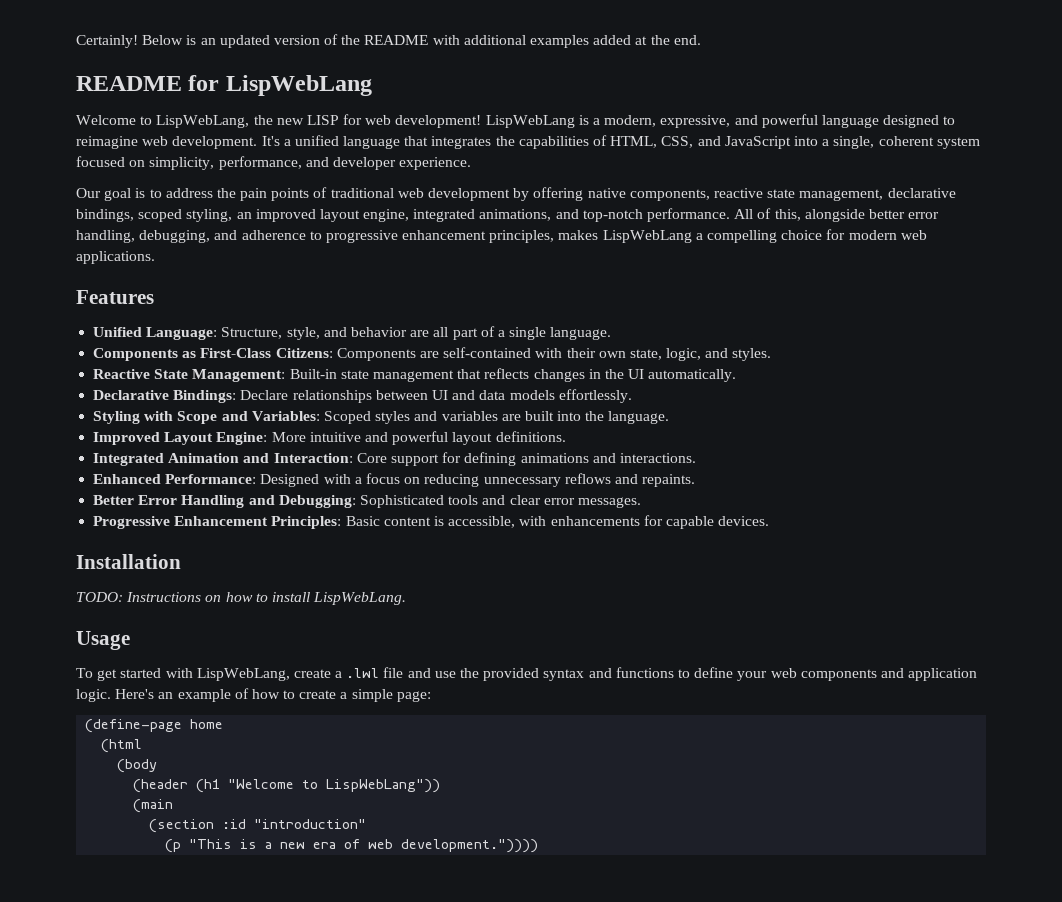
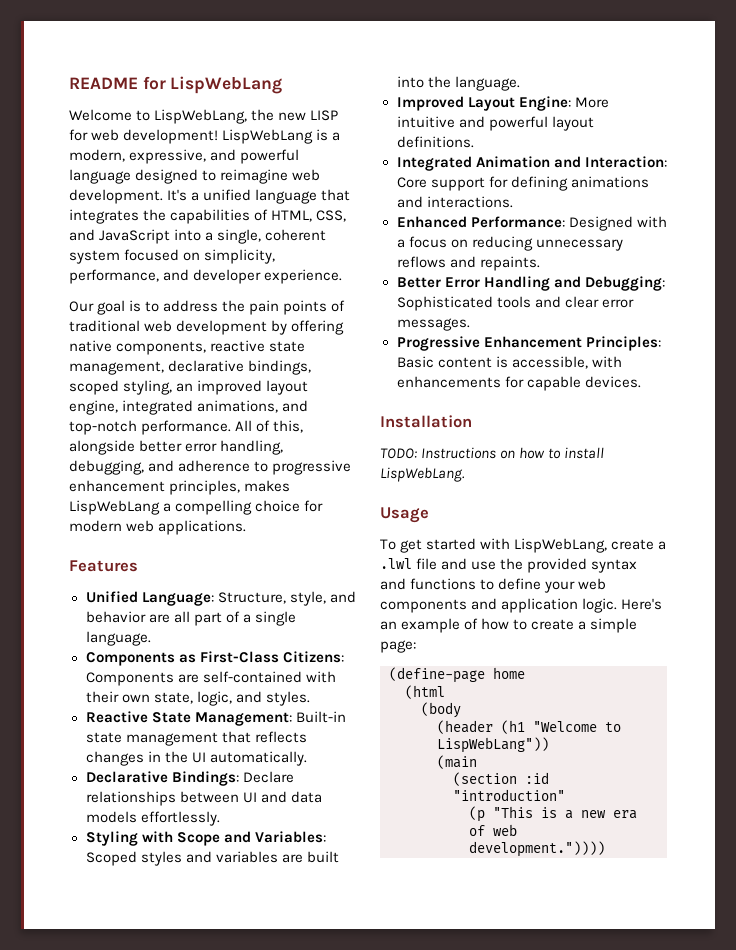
[76,34,701,48] Certainly! Below is an updated version of the README with additional examples added at the end. // -> (69, 83) none

